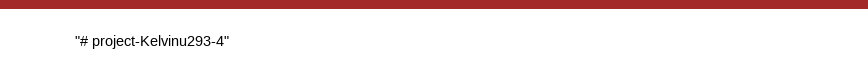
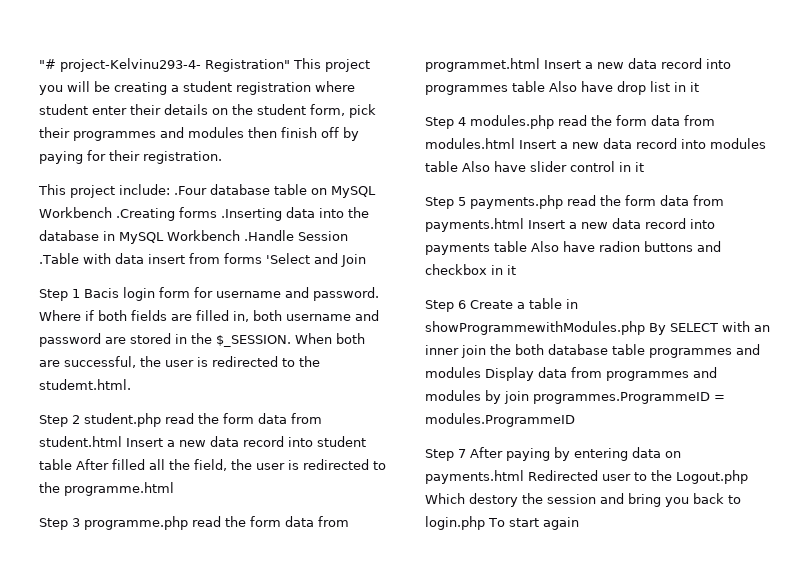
[92,35,229,49] project-Kelvinu293-4" -> [60,58,370,72] [39,81,355,95] [39,104,376,118] [39,127,359,141] [39,150,222,164] [38,184,376,198] [39,207,369,221] [39,230,348,244] [39,253,366,267] [39,287,379,301] [39,310,379,322] [39,333,365,347] [39,356,320,368] [39,379,131,390] [39,413,322,427] [39,436,366,447] [39,459,386,471] [39,482,174,496] [39,516,349,530] [425,58,731,72] [425,81,699,95] [425,115,715,129] [425,138,766,149] [425,161,644,172] [425,195,724,209] [425,218,715,232] [425,241,721,255] [425,264,516,275] [425,298,578,312] [425,321,770,335] [425,344,760,358] [425,367,717,381] [425,390,725,404] [425,413,575,427] [425,447,681,461] [425,470,748,484] [425,493,741,507] [425,516,579,530] project-Kelvinu293-4- Registration" This project you will be creating a student registration where student enter their details on the student form, pick their programmes and modules then finish off by paying for their registration. // This project include: .Four database table on MySQL Workbench .Creating forms .Inserting data into the database in MySQL Workbench .Handle Session .Table with data insert from forms 'Select and Join // Step 1 Bacis login form for username and password. Where if both fields are filled in, both username and password are stored in the $_SESSION. When both are successful, the user is redirected to the studemt.html. // Step 2 student.php read the form data from student.html Insert a new data record into student table After filled all the field, the user is redirected to the programme.html // Step 3 programme.php read the form data from programmet.html Insert a new data record into programmes table Also have drop list in it // Step 4 modules.php read the form data from modules.html Insert a new data record into modules table Also have slider control in it // Step 5 payments.php read the form data from payments.html Insert a new data record into payments table Also have radion buttons and checkbox in it // Step 6 Create a table in showProgrammewithModules.php By SELECT with an inner join the both database table programmes and modules Display data from programmes and modules by join programmes.ProgrammeID = modules.ProgrammeID // Step 7 After paying by entering data on payments.html Redirected user to the Logout.php Which destory the session and bring you back to login.php To start again

